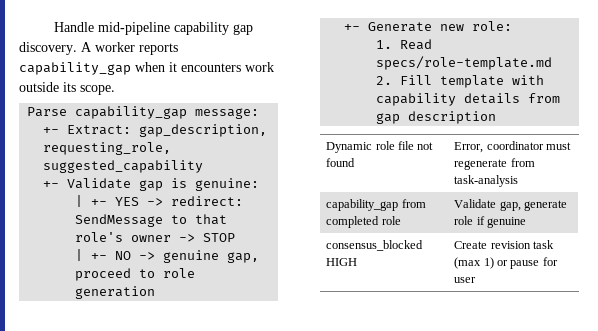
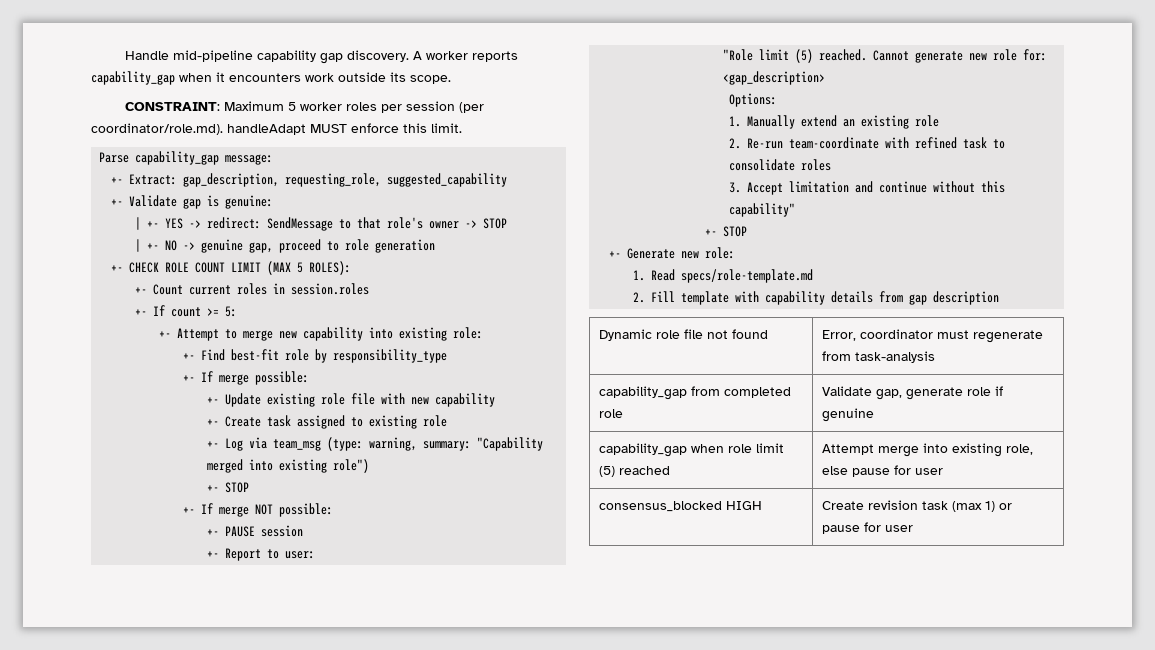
(115, 90) none -> [124,101,484,113] [91,123,462,135] // CONSTRAINT: Maximum 5 worker roles per session (per coordinator/role.md). handleAdapt MUST enforce this limit.
(156, 292) none -> [111,261,352,275] [135,283,370,295] [135,305,238,317] [159,327,484,341] [183,349,448,363] [183,371,310,385] [207,393,496,407] [207,415,448,429] [207,437,544,451] [207,459,370,473] [207,482,250,493] [183,503,334,517] [207,525,304,537] [207,548,316,561] [723,49,1048,63] [723,71,826,85] [729,93,778,107] [729,115,940,129] [729,137,1006,149] [729,159,832,171] [729,181,1006,195] [729,203,796,217] [705,226,748,237] // +- CHECK ROLE COUNT LIMIT (MAX 5 ROLES): // +- Count current roles in session.roles // +- If count >= 5: // +- Attempt to merge new capability into existing role: // +- Find best-fit role by responsibility_type // +- If merge possible: // +- Update existing role file with new capability // +- Create task assigned to existing role // +- Log via team_msg (type: warning, summary: "Capability merged into existing role") // +- STOP // +- If merge NOT possible: // +- PAUSE session // +- Report to user: // "Role limit (5) reached. Cannot generate new role for: <gap_description> // Options: // 1. Manually extend an existing role // 2. Re-run team-coordinate with refined task to consolidate roles // 3. Accept limitation and continue without this capability" // +- STOP
(526, 222) none -> [599,443,785,457] [599,466,671,477] [822,443,1034,457] [822,465,944,477] // capability_gap when role limit (5) reached | Attempt merge into existing role, else pause for user

